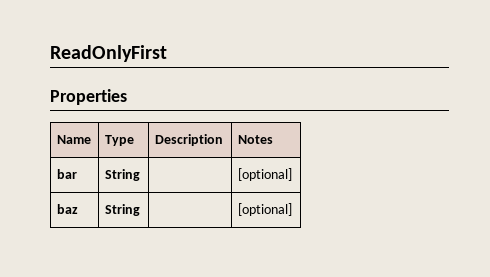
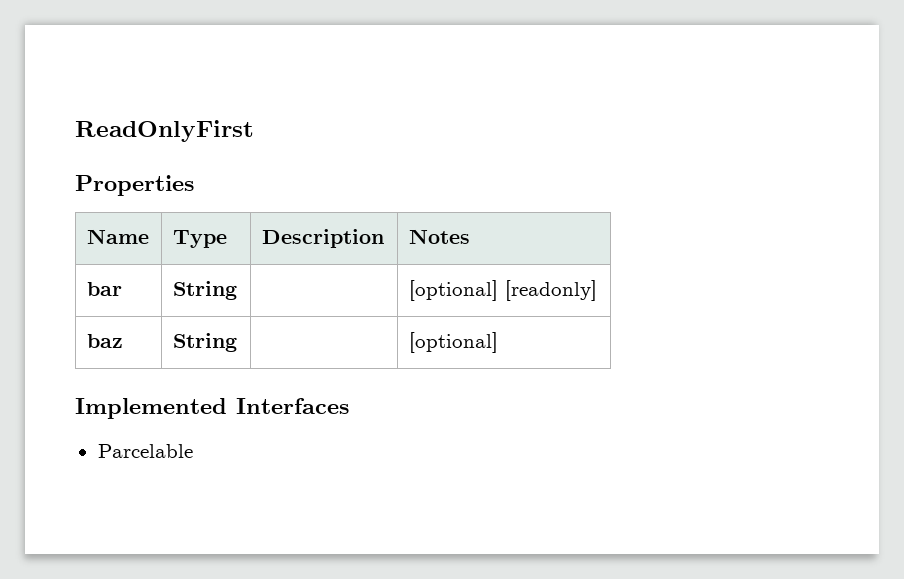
(292, 174) none -> [504,280,597,301] [readonly]
(292, 209) none -> [75,398,349,419] [97,444,193,458] // Implemented Interfaces // Parcelable

